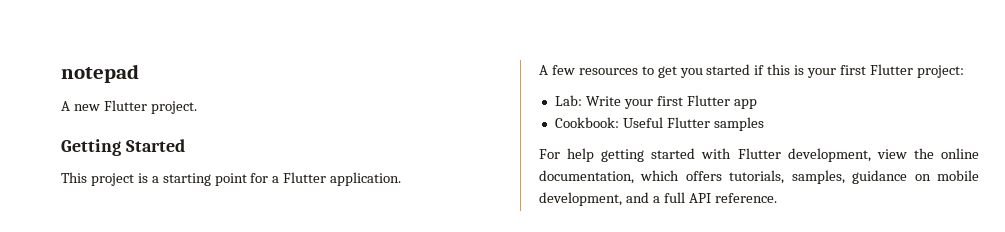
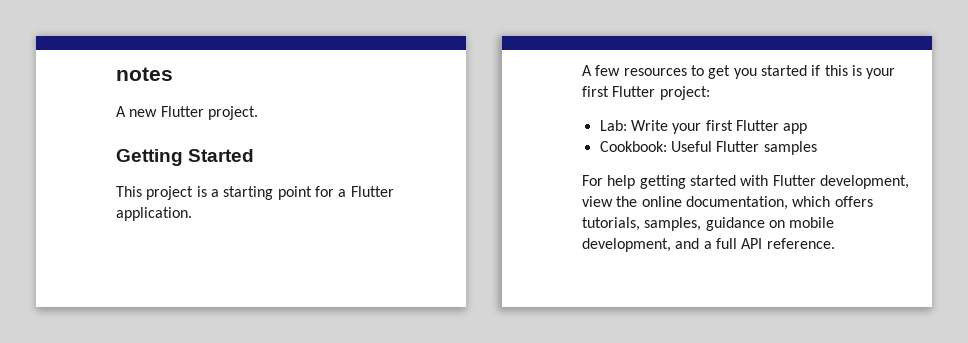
[61,64,139,83] notepad -> [116,67,173,81] notes

